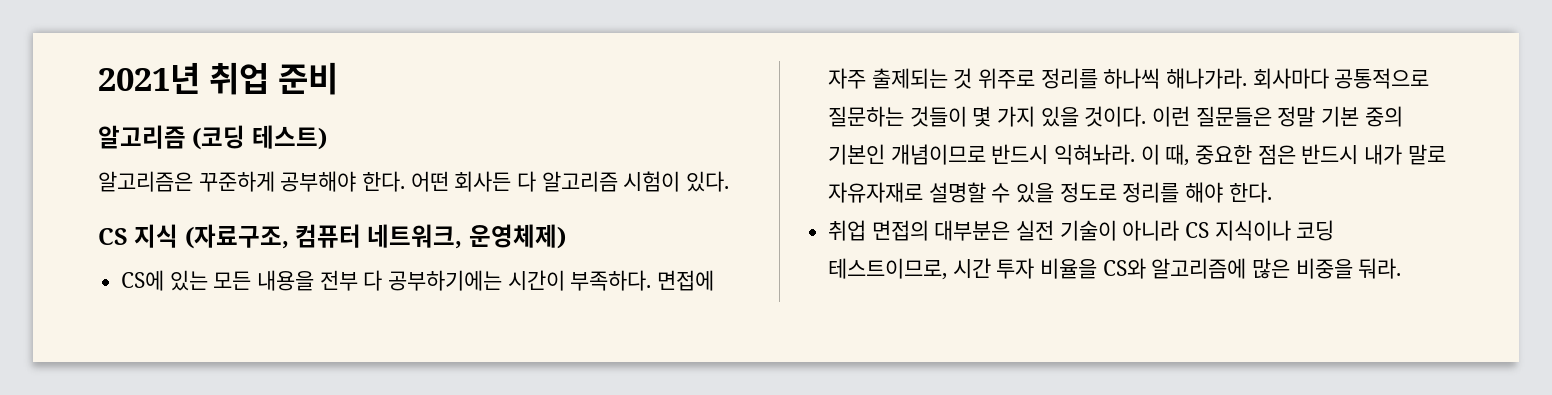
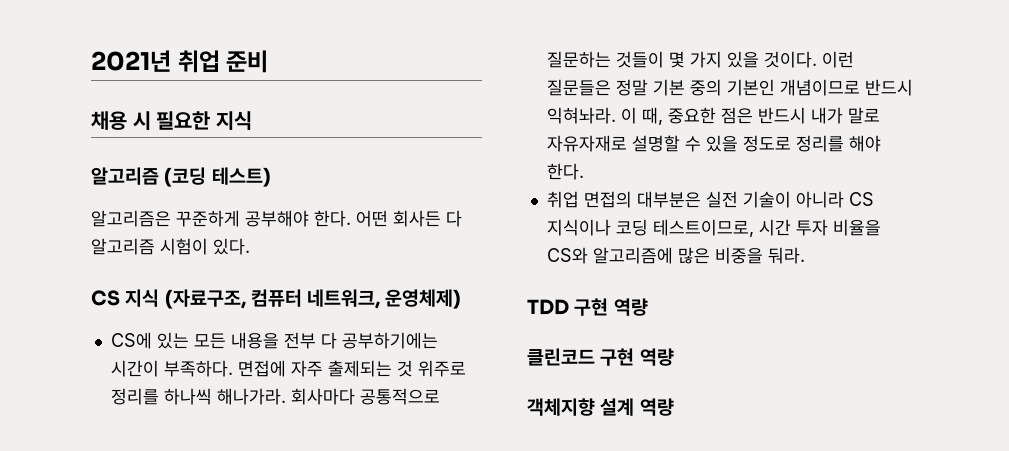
(338, 78) none -> [91,111,253,130] // 채용 시 필요한 지식
(1402, 268) none -> [527,298,648,316] [527,348,674,366] [527,398,674,416] // TDD 구현 역량 // 클린코드 구현 역량 // 객체지향 설계 역량

